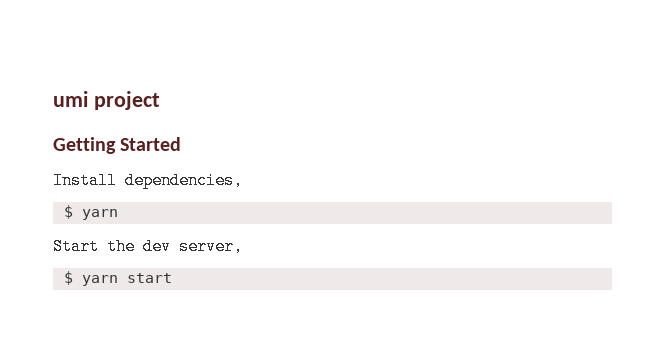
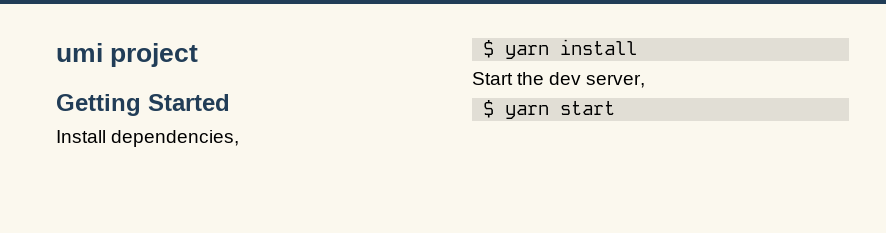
(118, 214) none -> [560,39,638,55] install

